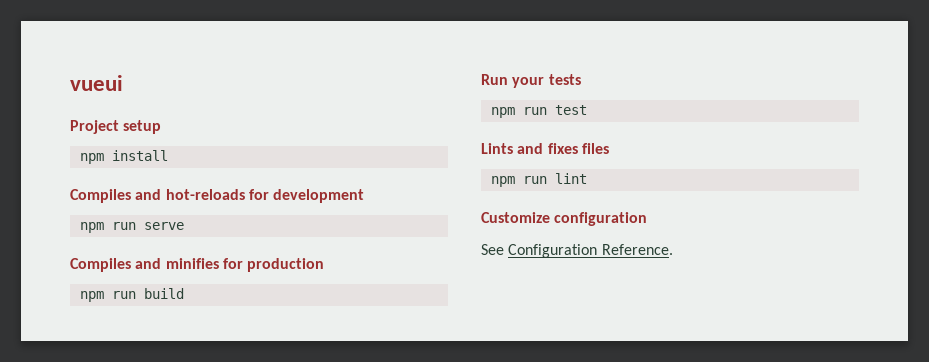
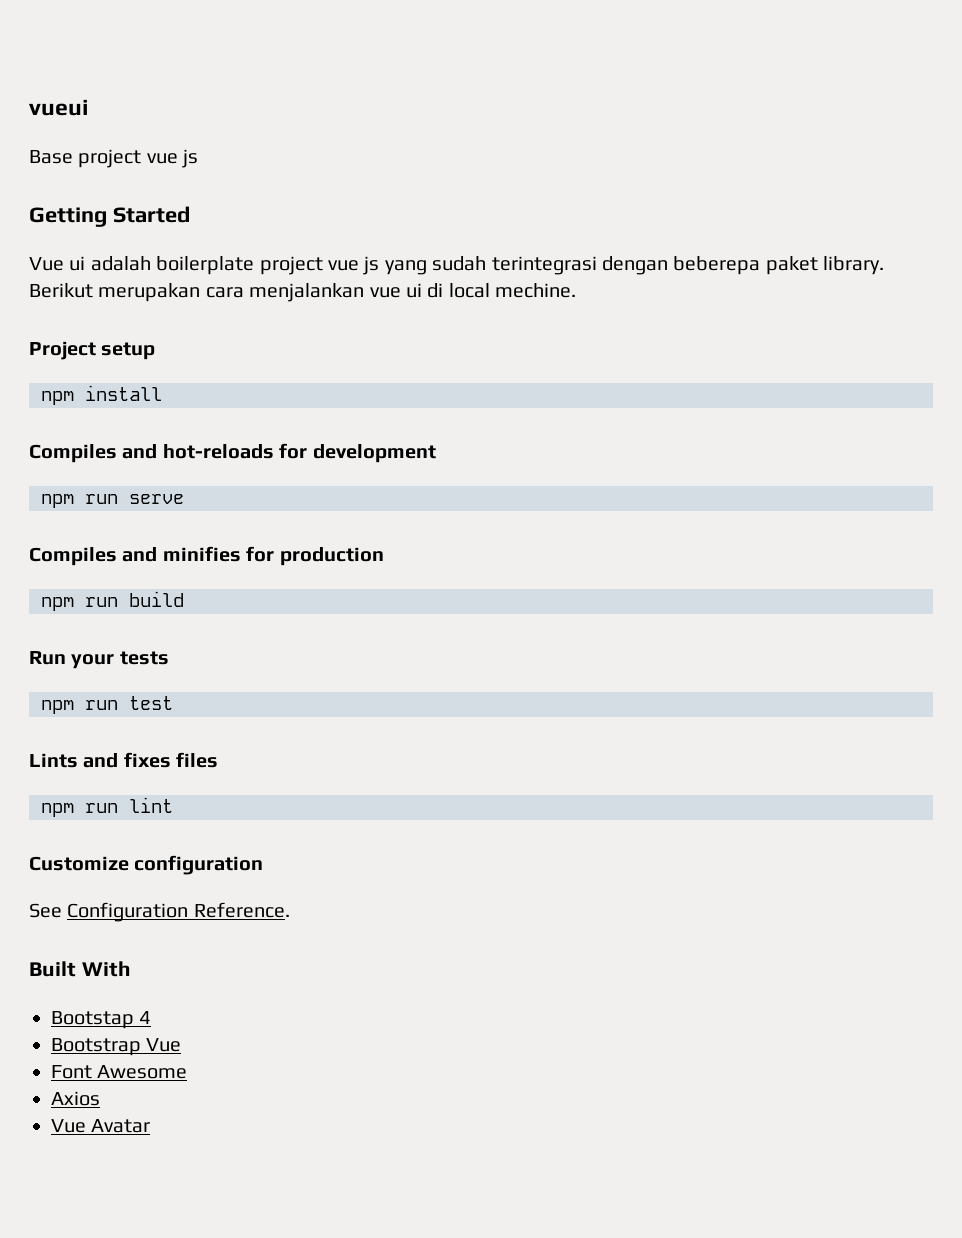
(123, 83) none -> [29,149,199,168] [29,206,190,227] [29,256,885,275] [29,283,577,302] // Base project vue js // Getting Started // Vue ui adalah boilerplate project vue js yang sudah terintegrasi dengan beberepa paket library. Berikut merupakan cara menjalankan vue ui di local mechine.
(673, 249) none -> [29,961,131,977] [51,1011,152,1029] [51,1038,182,1056] [51,1065,188,1079] [51,1091,100,1106] [51,1119,151,1133] // Built With // Bootstap 4 // Bootstrap Vue // Font Awesome // Axios // Vue Avatar

